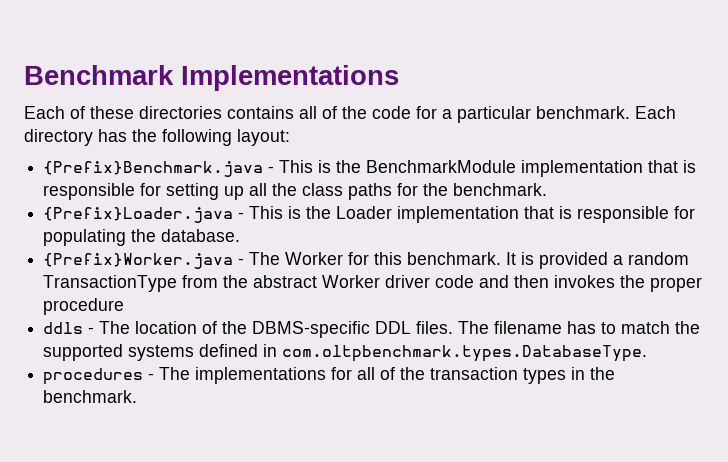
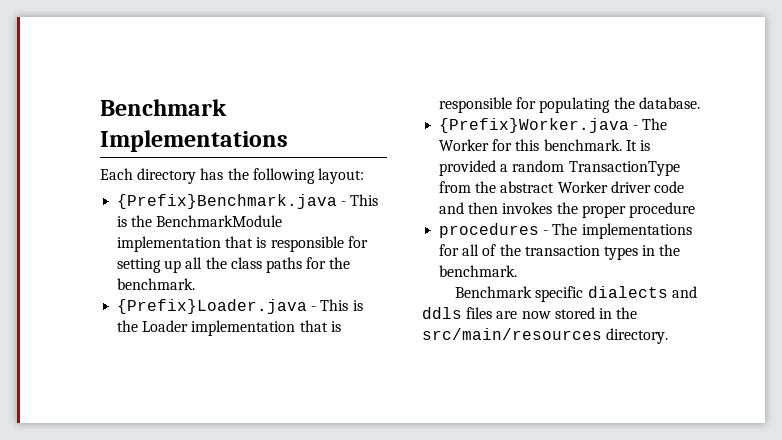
[70,106,676,123] of these directories contains all of the code for a particular benchmark. Each -> (133, 174) none
[43,321,701,338] [43,344,648,362] // ddls - The location of the DBMS-specific DDL files. The filename has to match the supported systems defined in com.oltpbenchmark.types.DatabaseType. -> (695, 210) none
(138, 396) none -> [455,286,697,302] [422,307,638,319] [422,328,669,344] // Benchmark specific dialects and ddls files are now stored in the src/main/resources directory.

